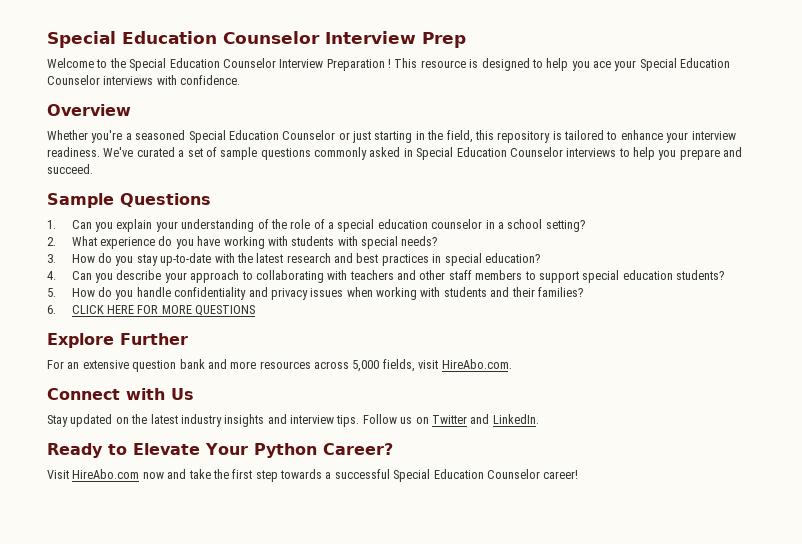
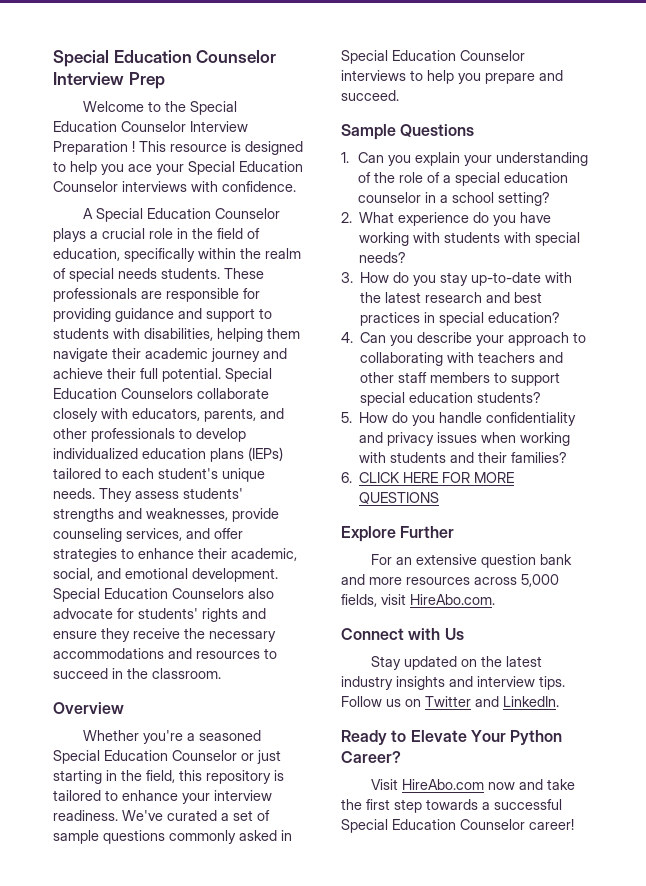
(241, 80) none -> [83,208,281,222] [53,228,260,242] [53,248,301,262] [53,268,264,282] [53,288,260,302] [53,308,272,322] [53,328,300,342] [53,348,287,362] [53,368,272,382] [53,388,269,399] [53,408,284,422] [53,428,246,442] [53,447,283,462] [53,468,265,482] [53,488,243,502] [53,508,279,522] [53,528,243,542] [53,548,297,562] [53,568,278,582] [53,588,274,602] [53,608,266,622] [53,628,276,642] [53,648,277,659] [53,668,221,679] // A Special Education Counselor plays a crucial role in the field of education, specifically within the realm of special needs students. These professionals are responsible for providing guidance and support to students with disabilities, helping them navigate their academic journey and achieve their full potential. Special Education Counselors collaborate closely with educators, parents, and other professionals to develop individualized education plans (IEPs) tailored to each student's unique needs. They assess students' strengths and weaknesses, provide counseling services, and offer strategies to enhance their academic, social, and emotional development. Special Education Counselors also advocate for students' rights and ensure they receive the necessary accommodations and resources to succeed in the classroom.

